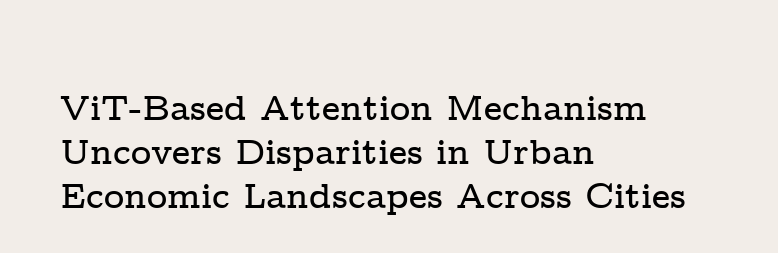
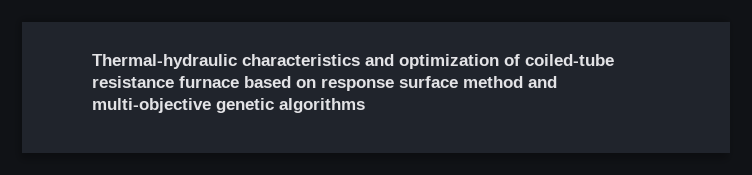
[60,94,647,120] [60,140,595,171] [60,183,686,215] ViT-Based Attention Mechanism Uncovers Disparities in Urban Economic Landscapes Across Cities -> [92,54,614,69] [92,76,557,91] [92,98,365,113] Thermal-hydraulic characteristics and optimization of coiled-tube resistance furnace based on response surface method and multi-objective genetic algorithms

